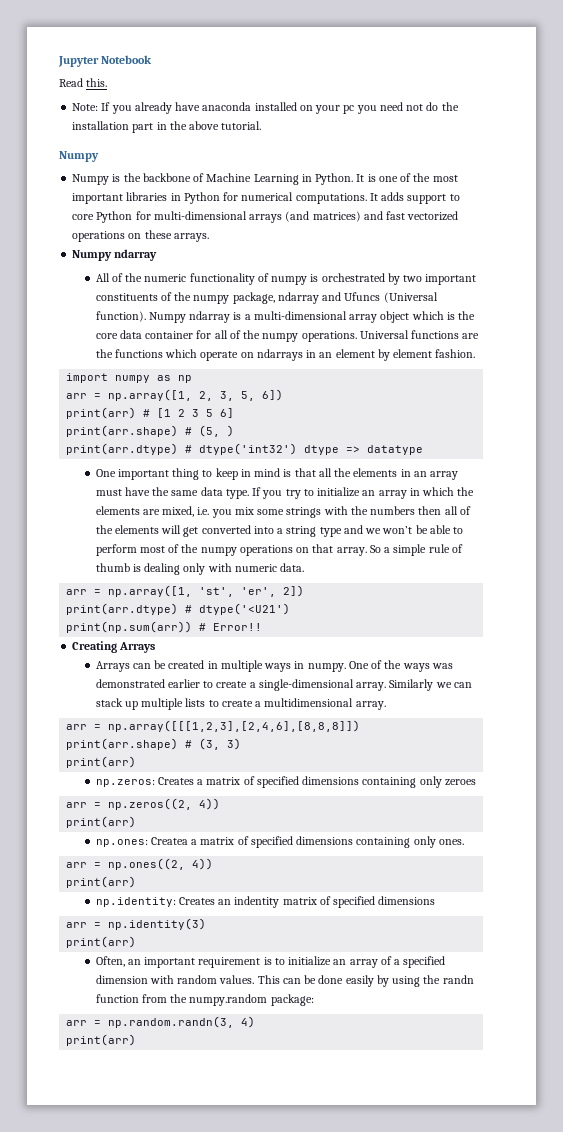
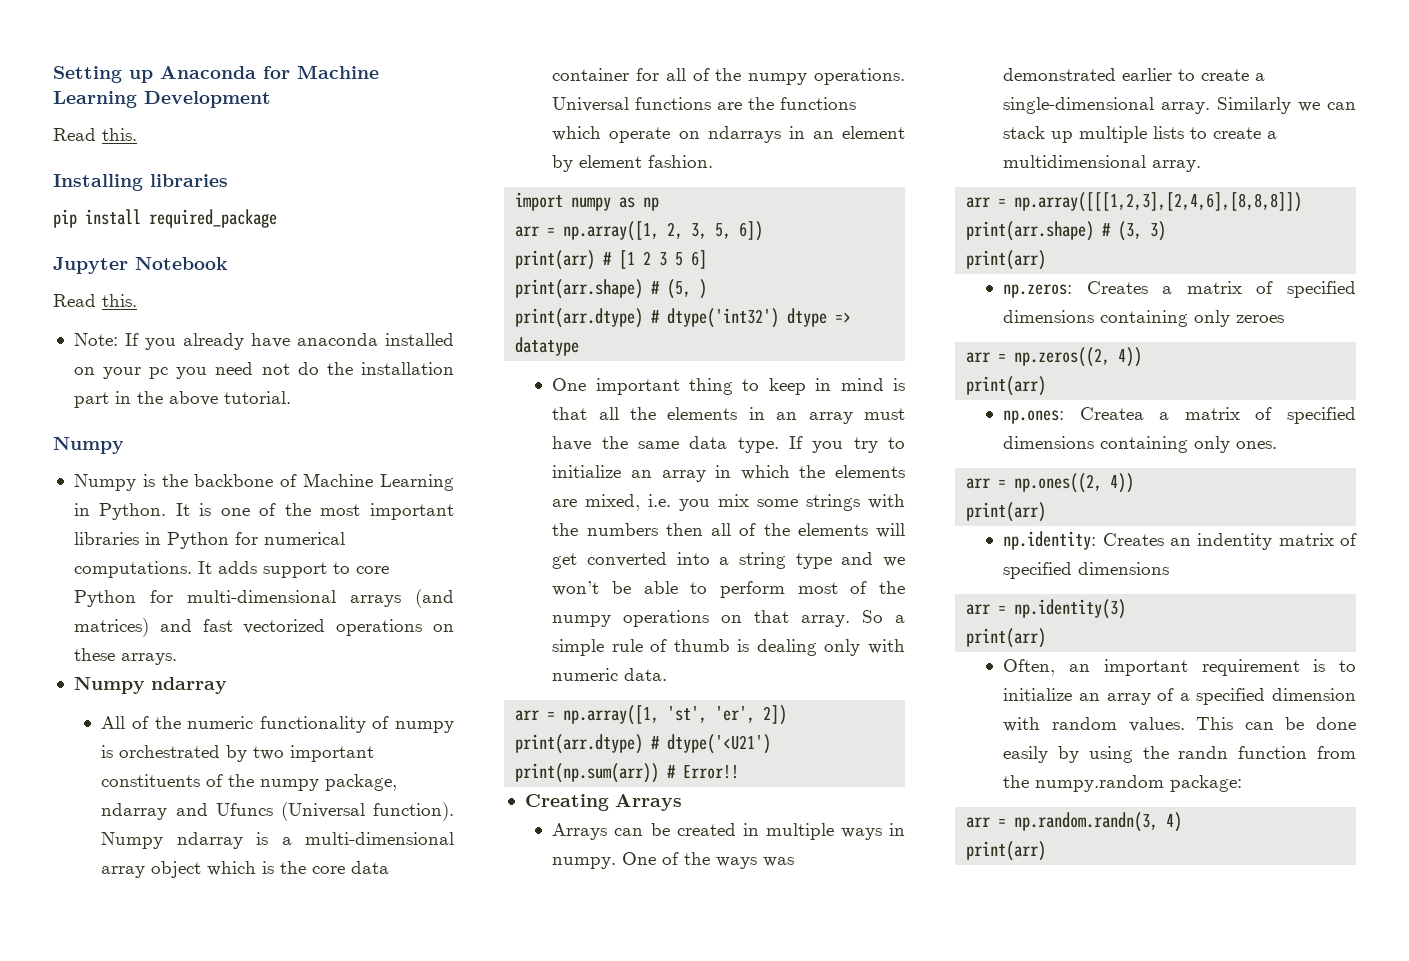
(58, 61) none -> [53,65,379,83] [53,91,271,108] [53,128,137,141] [53,174,228,191] [53,209,277,228] Setting up Anaconda for Machine Learning Development // Read this. // Installing libraries // pip install required_package //

